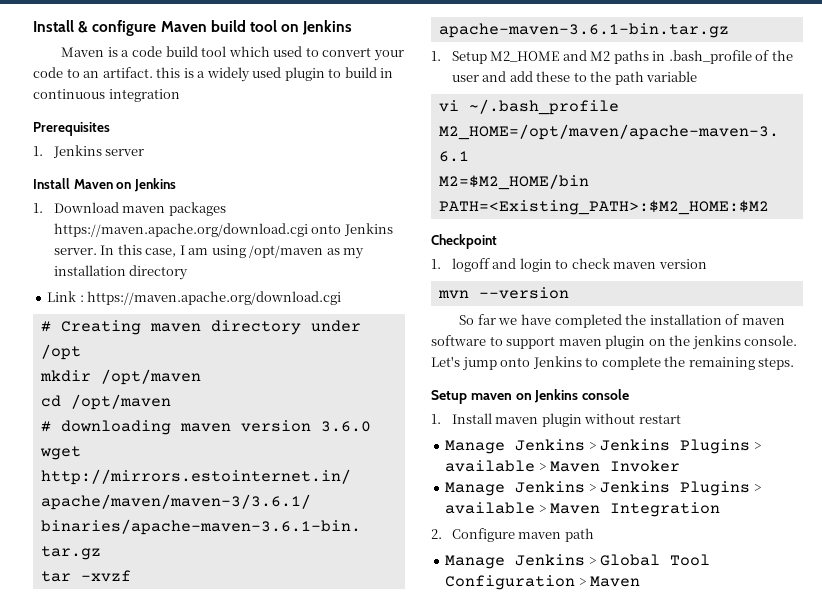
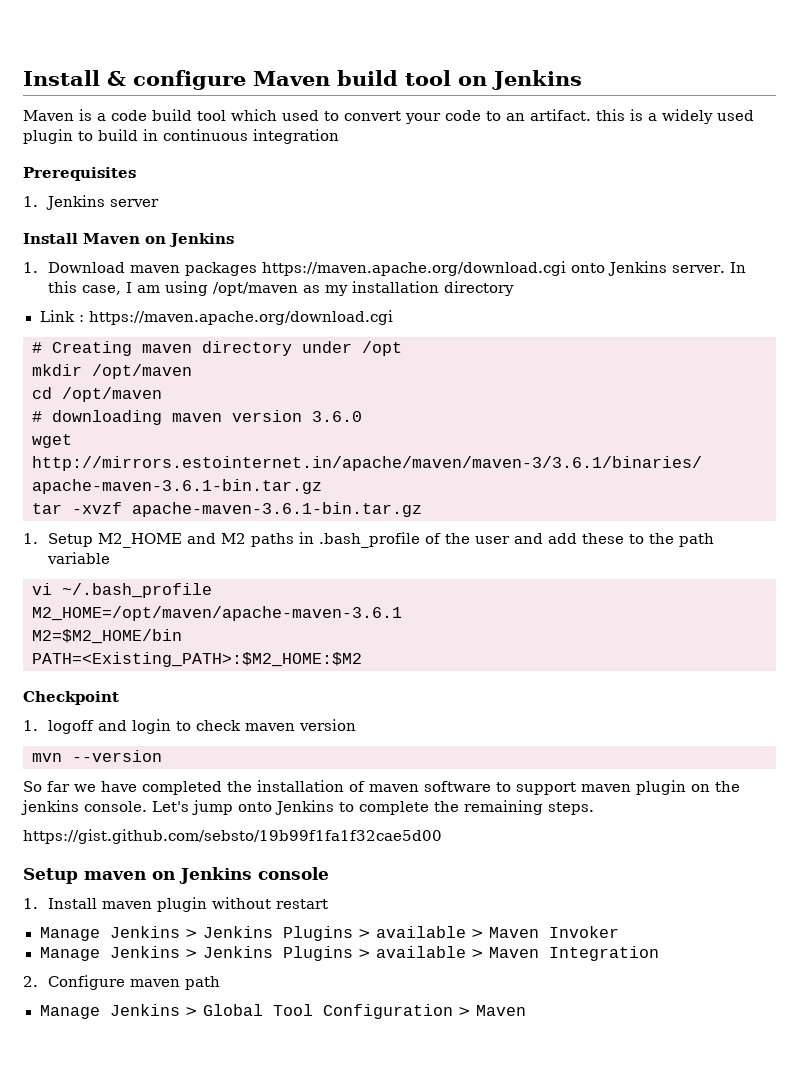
(795, 363) none -> [23,829,442,844] // https://gist.github.com/sebsto/19b99f1fa1f32cae5d00

